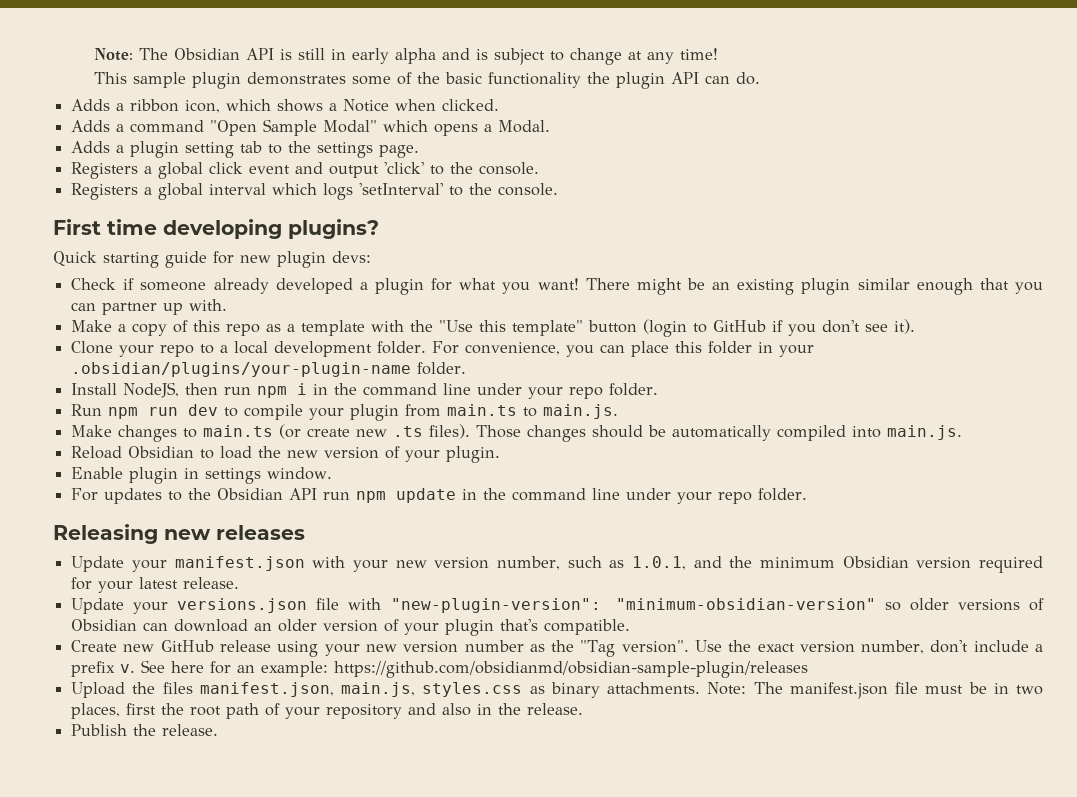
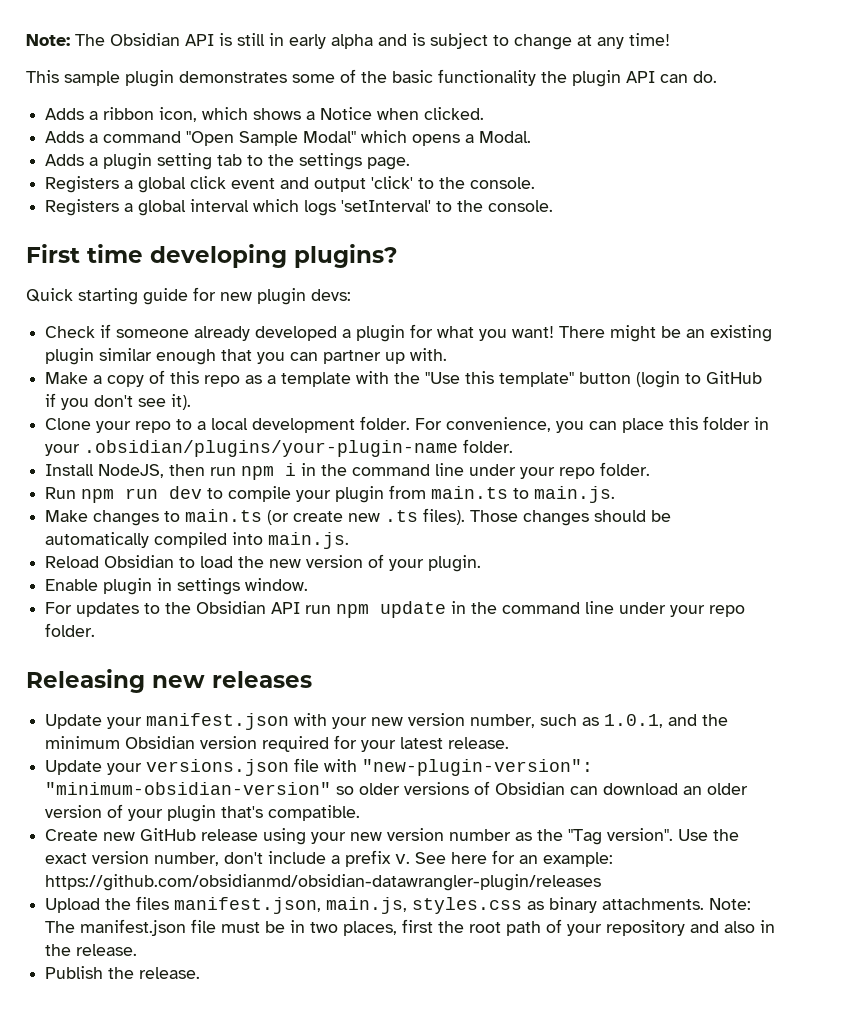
[334,661,809,678] https://github.com/obsidianmd/obsidian-sample-plugin/releases -> [45,874,602,891] https://github.com/obsidianmd/obsidian-datawrangler-plugin/releases

